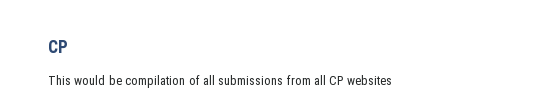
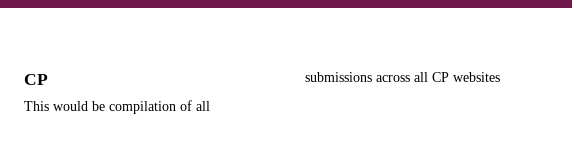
[286,75,311,85] from -> [376,75,410,82] across

